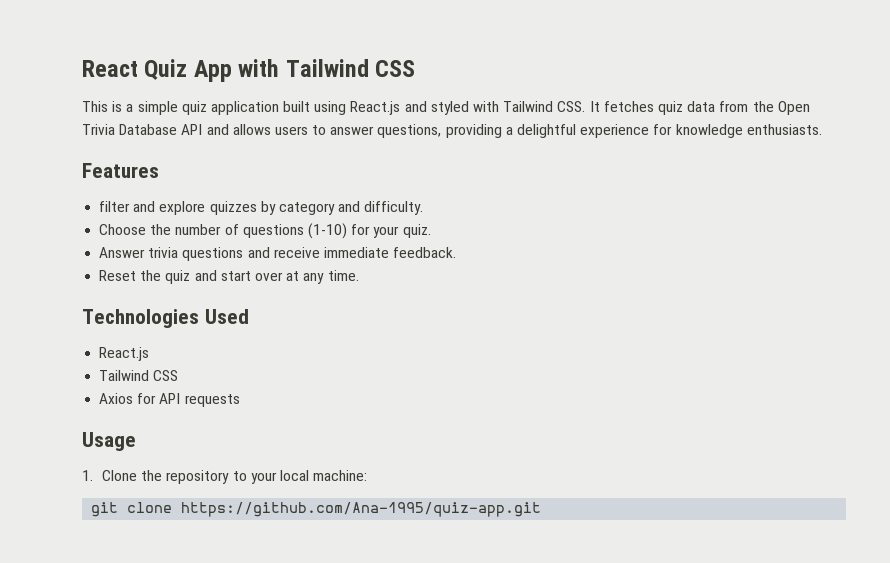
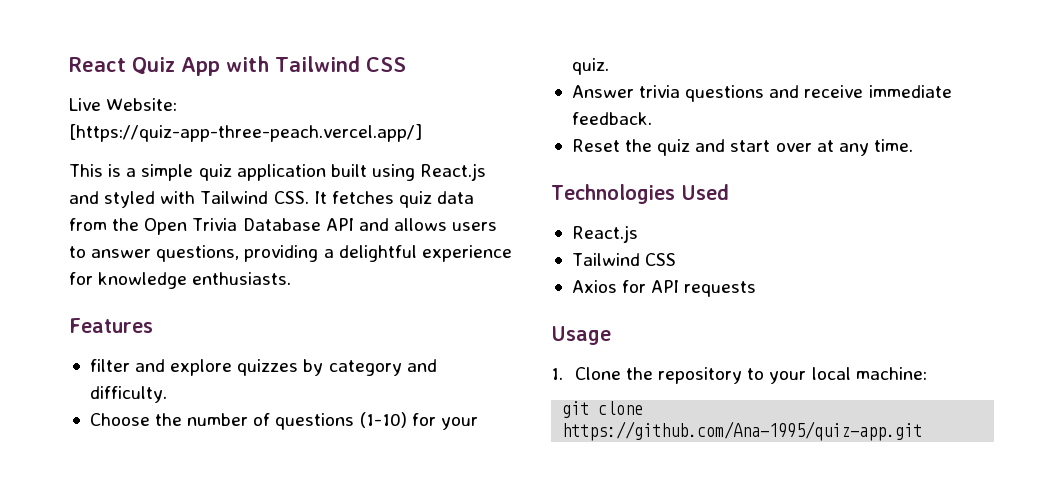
(416, 68) none -> [69,98,178,111] [69,124,422,142] // Live Website: [https://quiz-app-three-peach.vercel.app/]

